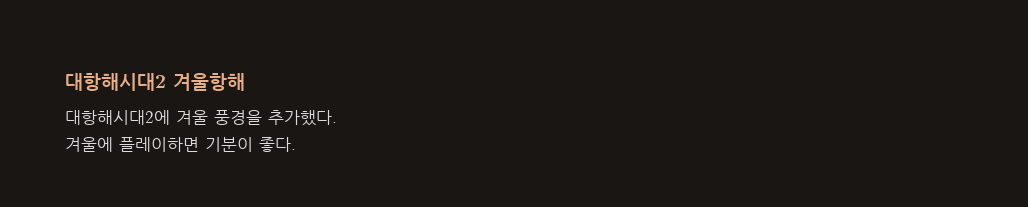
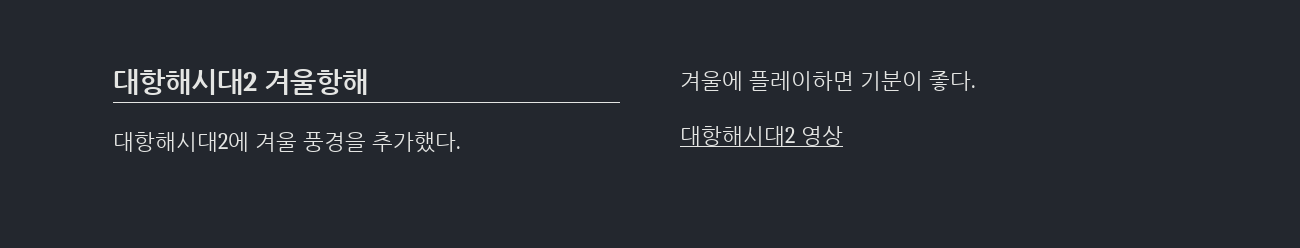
(296, 144) none -> [680,126,843,146] // 대항해시대2 영상

